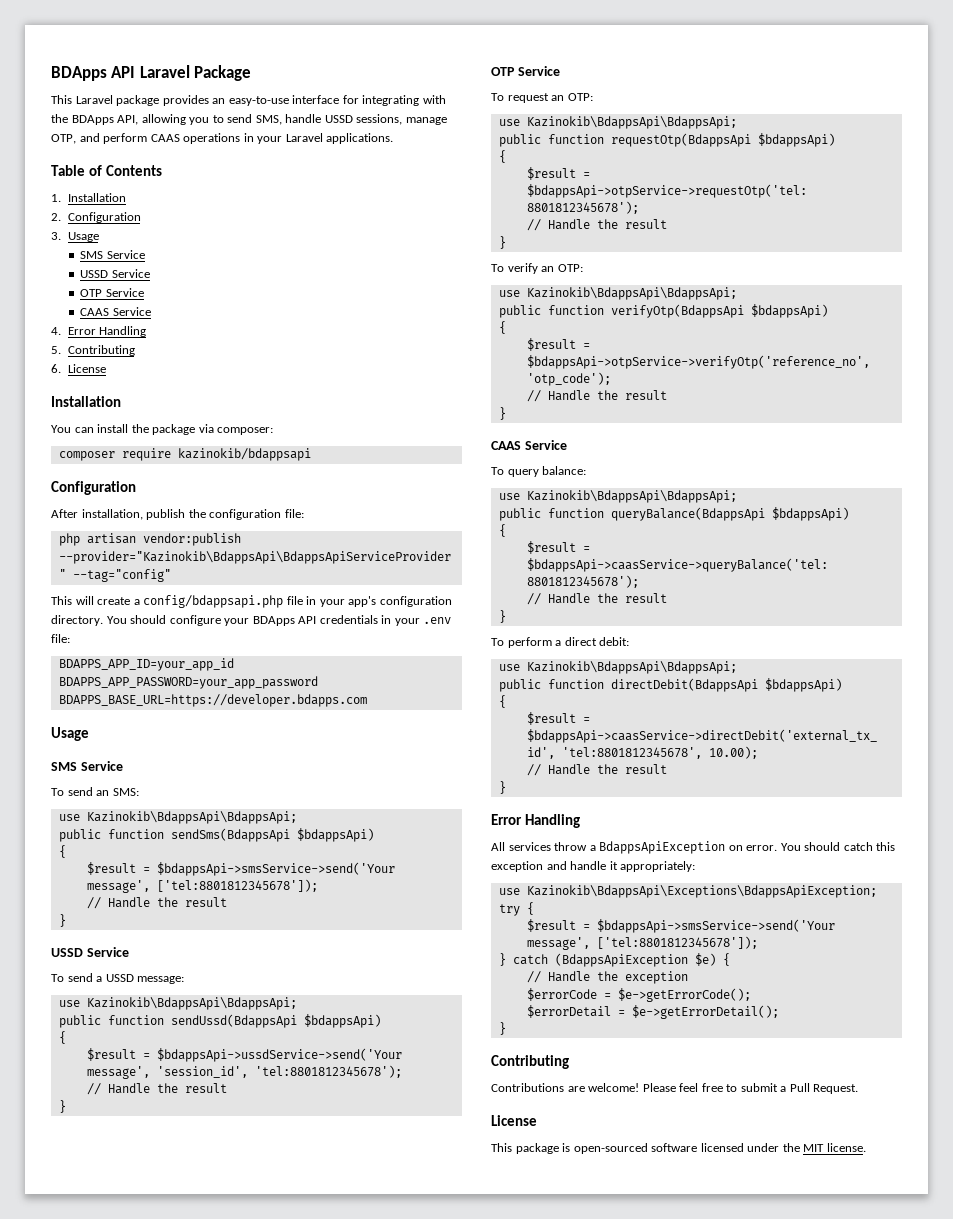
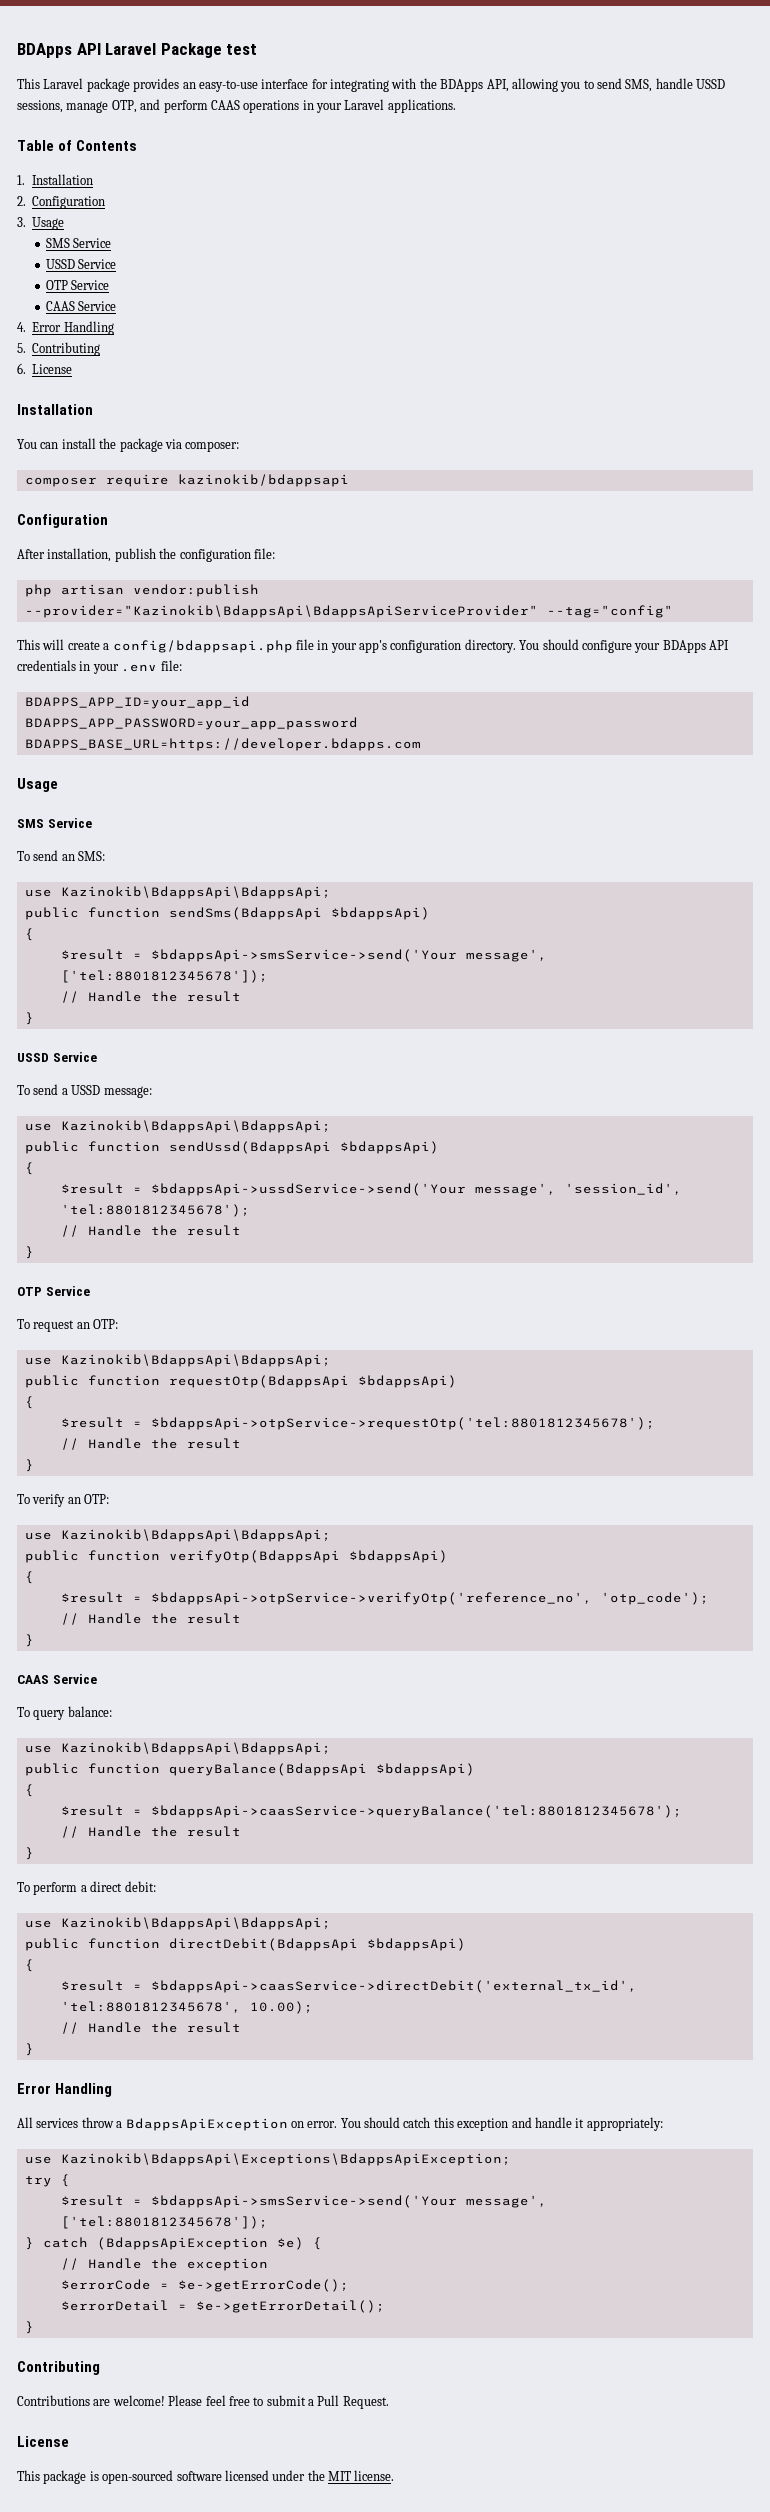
(252, 73) none -> [226,44,258,55] test

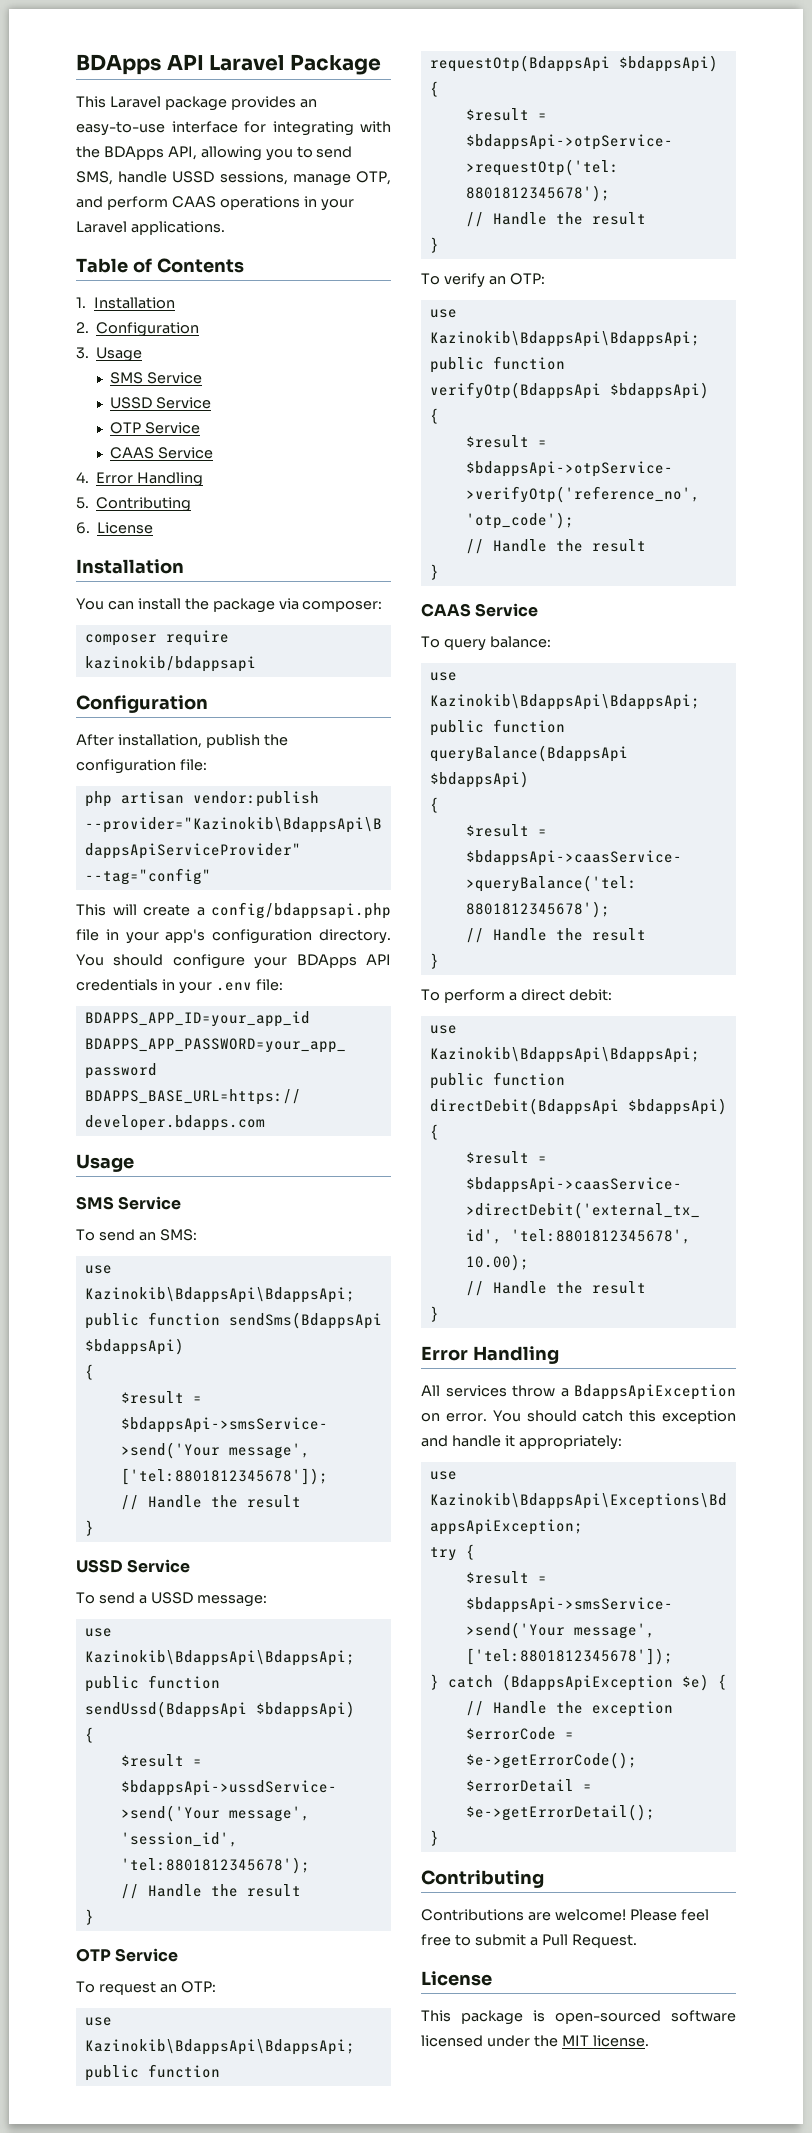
[226,44,258,55] test -> (381, 64) none

